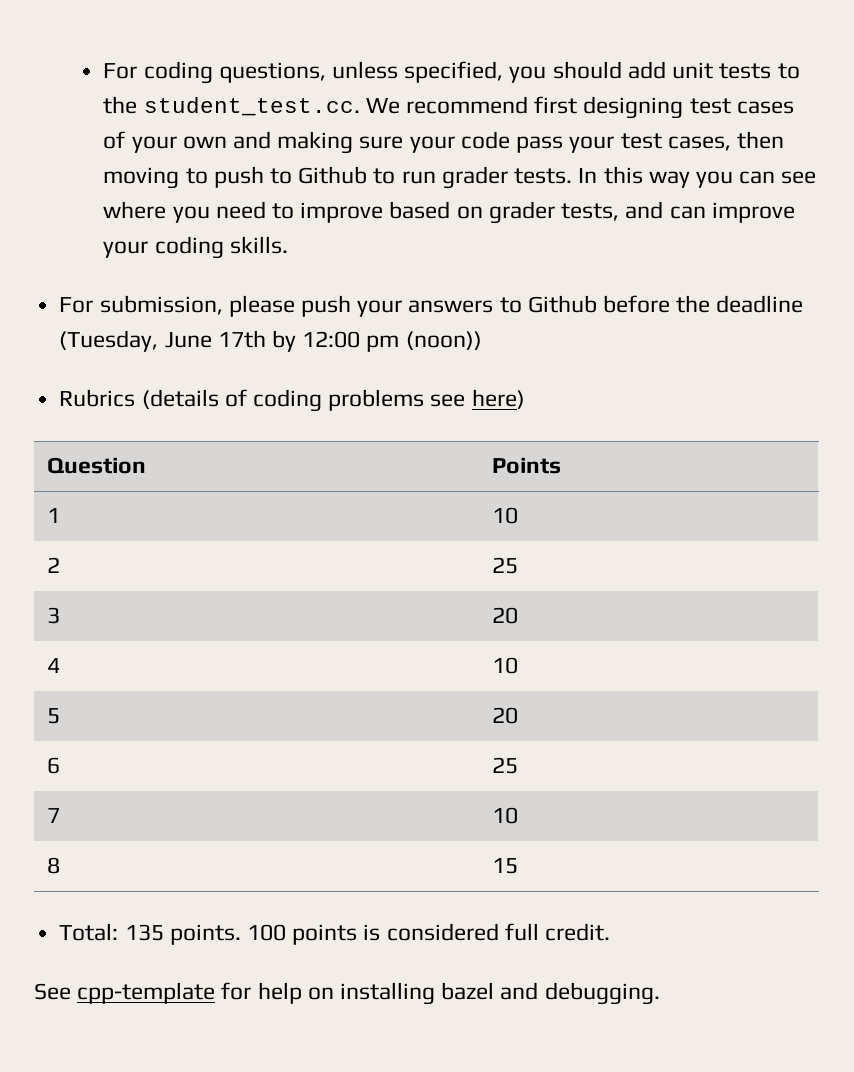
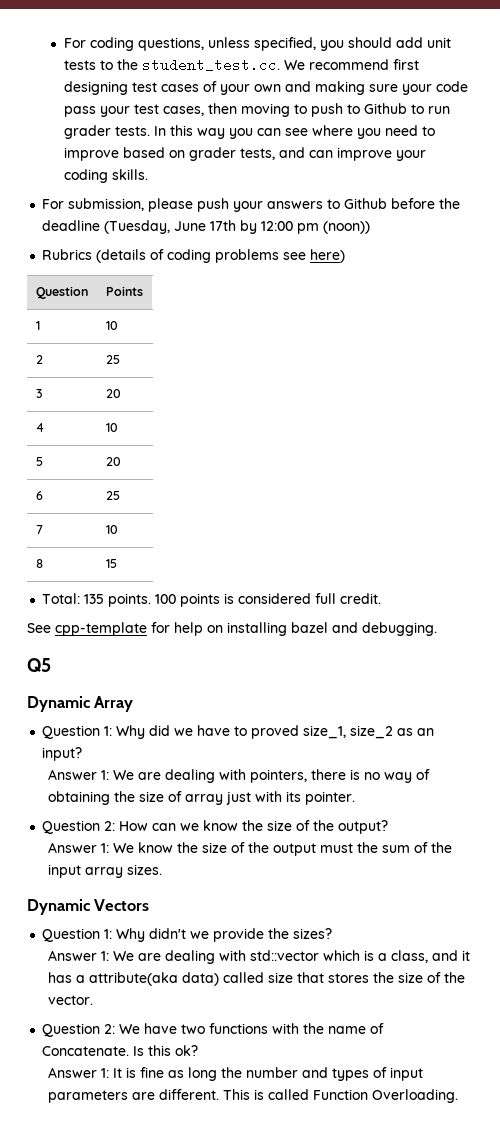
(660, 993) none -> [27,658,51,672] [27,696,134,712] [42,725,435,739] [42,747,83,761] [48,769,431,783] [48,791,356,805] [42,820,389,834] [48,842,453,856] [48,864,163,878] [27,899,150,915] [42,928,333,942] [48,950,471,964] [48,972,466,986] [48,995,94,1005] [42,1023,385,1037] [42,1045,199,1056] [48,1067,424,1081] [48,1089,459,1103] // Q5 // Dynamic Array // Question 1: Why did we have to proved size_1, size_2 as an input? // Answer 1: We are dealing with pointers, there is no way of obtaining the size of array just with its pointer. // Question 2: How can we know the size of the output? // Answer 1: We know the size of the output must the sum of the input array sizes. // Dynamic Vectors // Question 1: Why didn't we provide the sizes? // Answer 1: We are dealing with std::vector which is a class, and it has a attribute(aka data) called size that stores the size of the vector. // Question 2: We have two functions with the name of Concatenate. Is this ok? // Answer 1: It is fine as long the number and types of input parameters are different. This is called Function Overloading.

